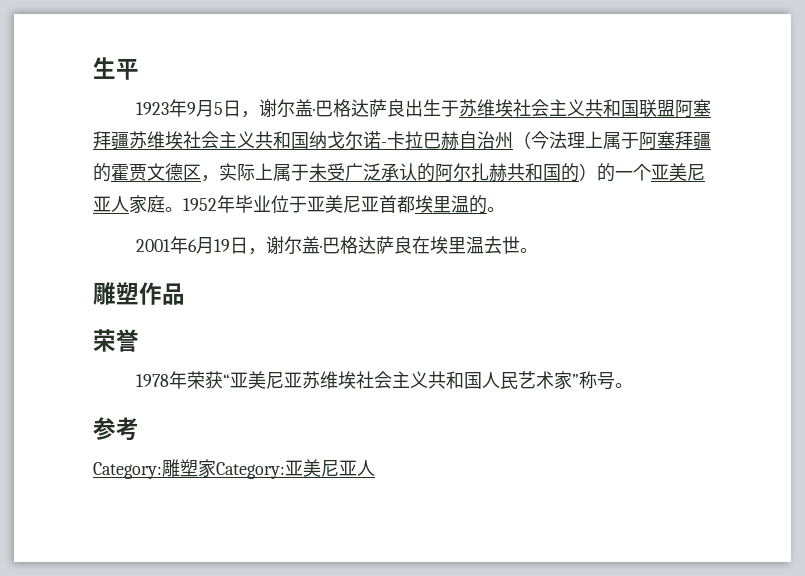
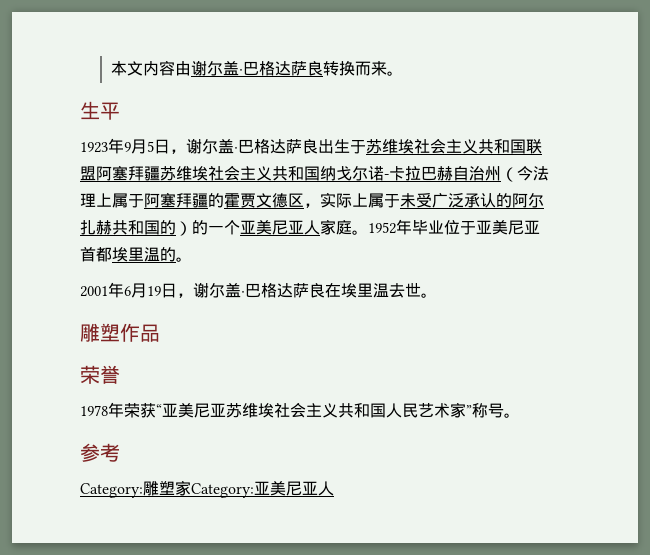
(93, 68) none -> [110,60,403,76] 本文内容由谢尔盖·巴格达萨良转换而来。 //

